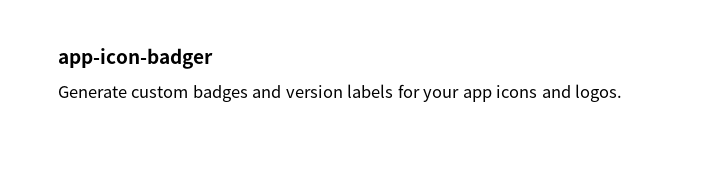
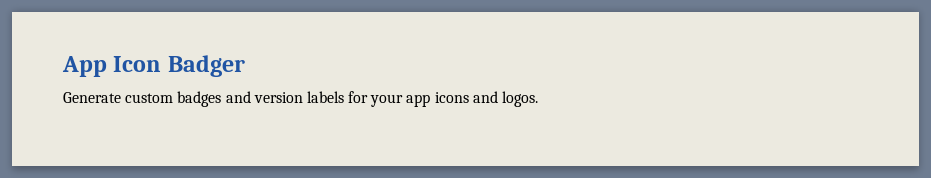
[58,48,213,69] app-icon-badger -> [62,55,245,77] App Icon Badger

